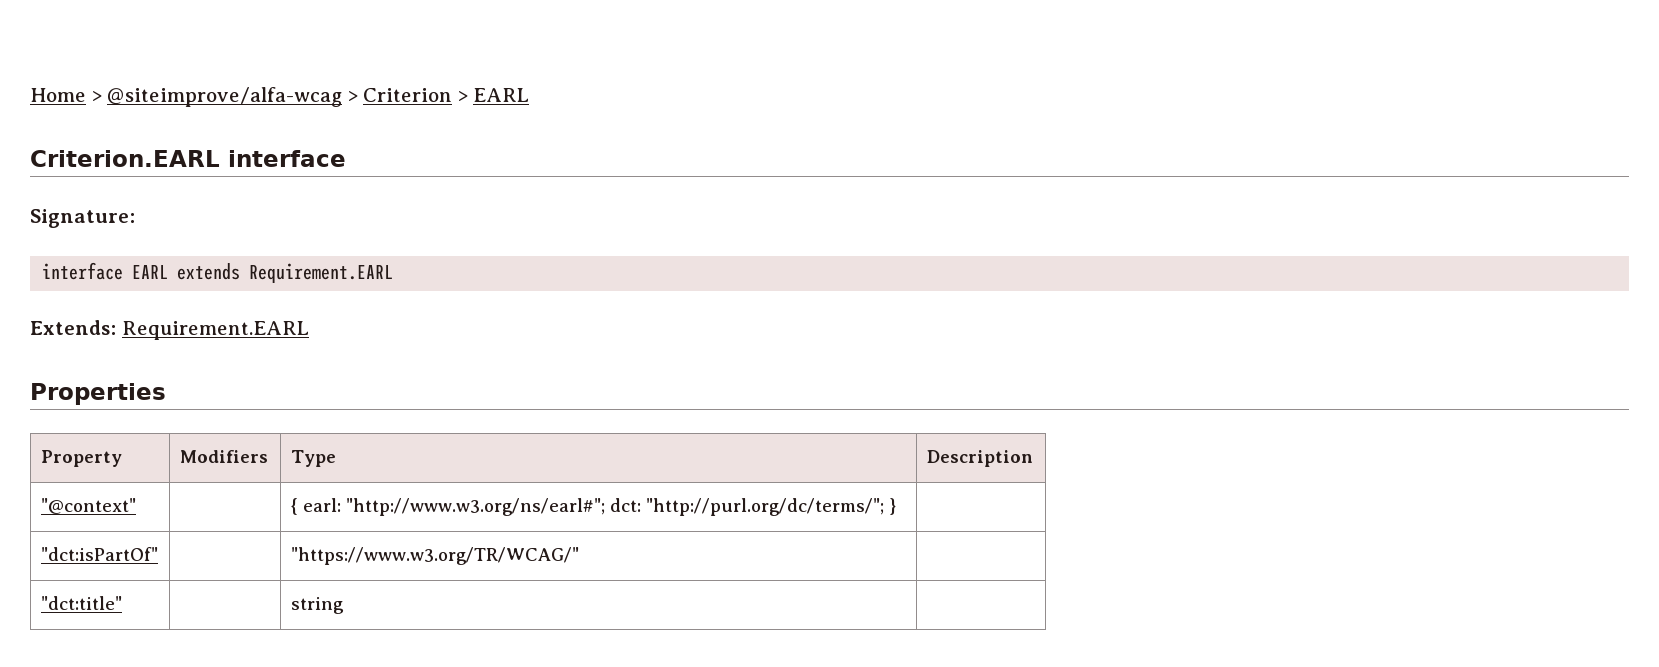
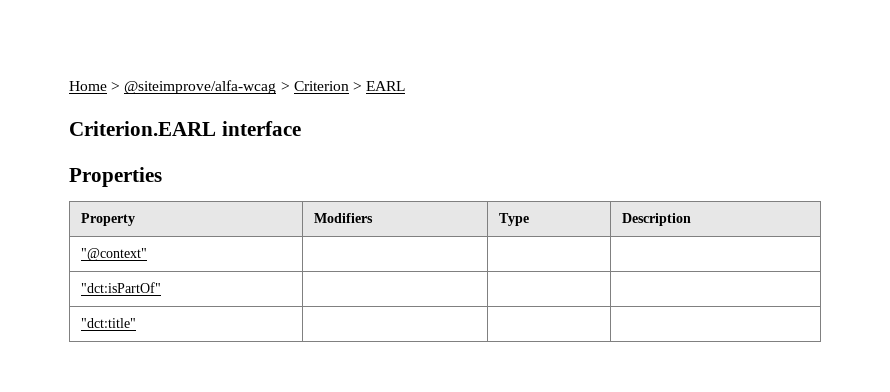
[30,209,135,228] [42,262,394,283] [30,320,309,340] // Signature: // interface EARL extends Requirement.EARL // Extends: Requirement.EARL -> (301, 128) none
[290,498,896,516] { earl: "http://www.w3.org/ns/earl#"; dct: "http://purl.org/dc/terms/"; } -> (148, 254) none
[290,547,579,565] "https://www.w3.org/TR/WCAG/" -> (162, 287) none
[290,597,344,614] string -> (137, 323) none

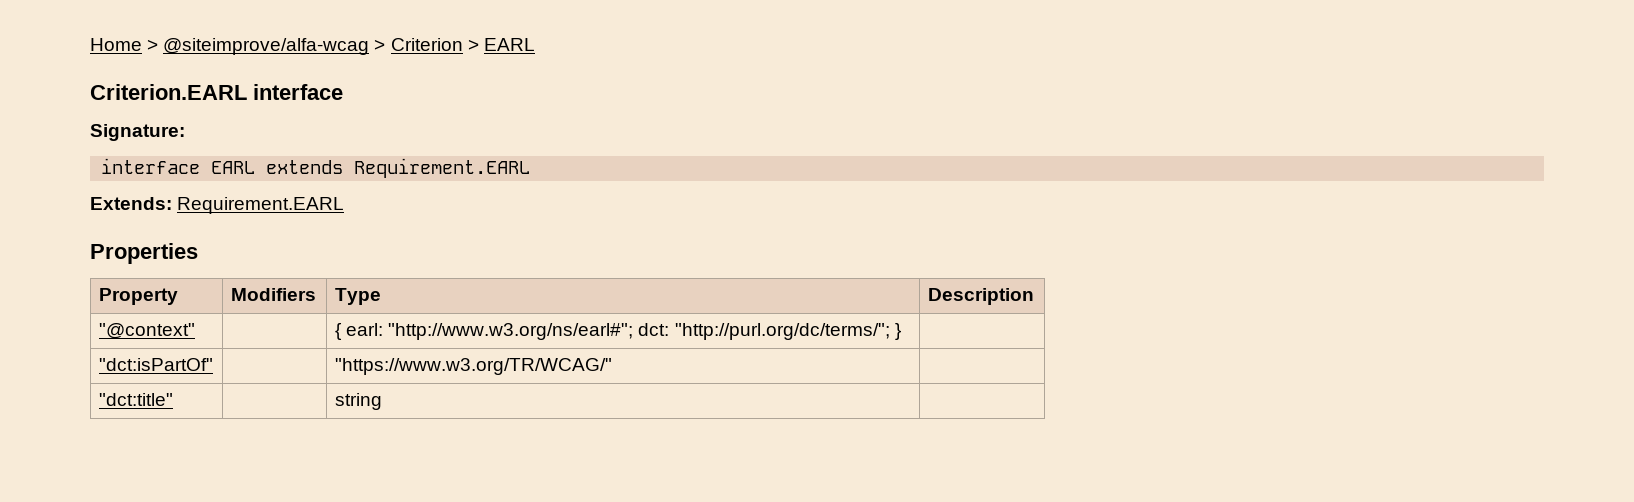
(301, 128) none -> [90,124,185,141] [101,158,531,178] [90,197,345,214] // Signature: // interface EARL extends Requirement.EARL // Extends: Requirement.EARL
(148, 254) none -> [334,323,901,340] { earl: "http://www.w3.org/ns/earl#"; dct: "http://purl.org/dc/terms/"; }
(162, 287) none -> [334,358,612,375] "https://www.w3.org/TR/WCAG/"
(137, 323) none -> [334,393,382,410] string

